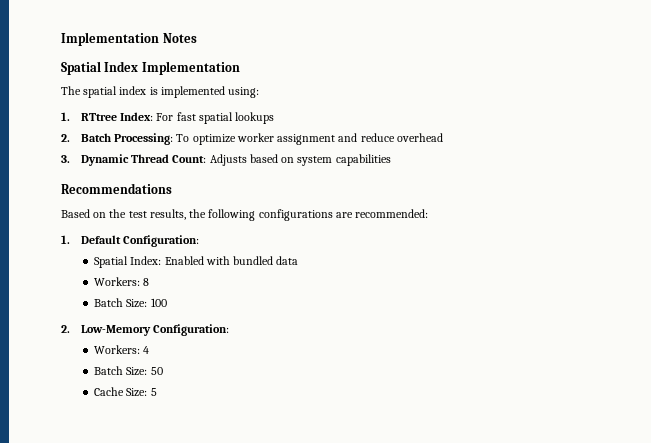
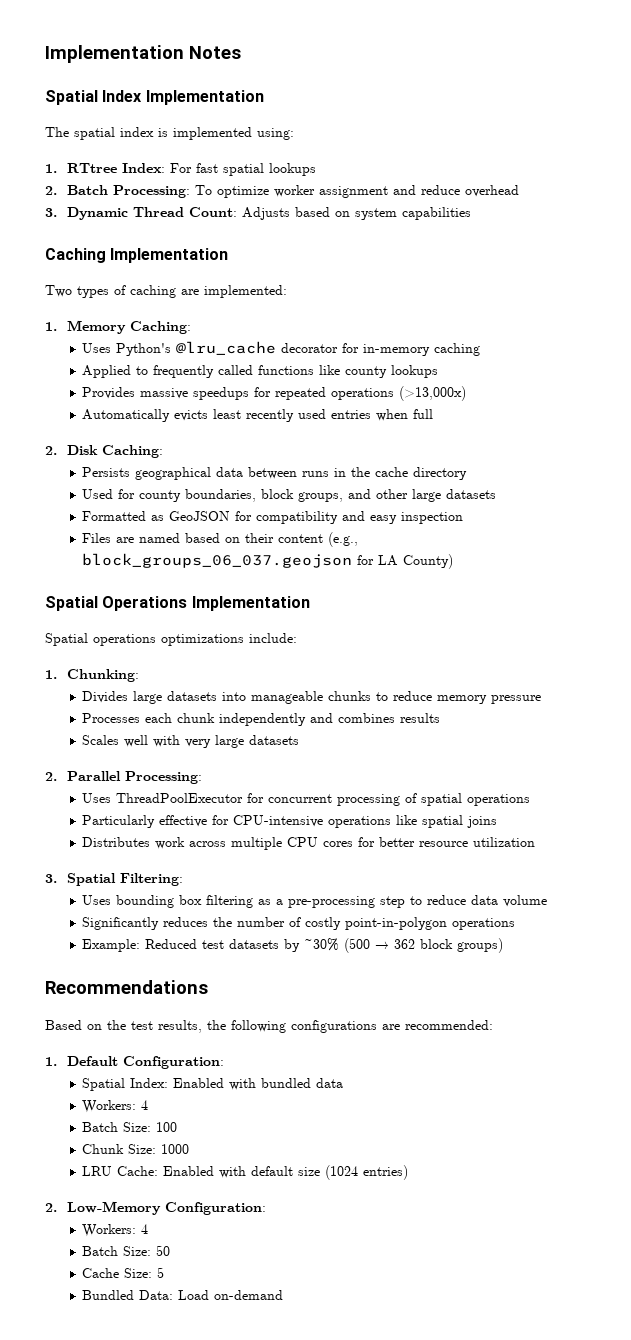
(391, 160) none -> [45,248,229,263] [45,285,287,298] [45,320,191,334] [82,341,481,356] [82,365,439,378] [82,386,467,401] [82,409,434,422] [45,445,163,458] [82,467,468,480] [82,489,497,502] [82,511,464,524] [82,532,359,547] [82,553,454,569] [45,596,310,611] [45,633,297,646] [45,669,139,682] [82,691,542,704] [82,713,441,726] [82,735,300,748] [45,771,202,784] [82,793,531,806] [82,815,498,828] [82,837,536,850] [45,873,183,886] [82,895,548,908] [82,917,516,930] [82,938,504,953] // Caching Implementation // Two types of caching are implemented: // 1. Memory Caching: // Uses Python's @lru_cache decorator for in-memory caching // Applied to frequently called functions like county lookups // Provides massive speedups for repeated operations (>13,000x) // Automatically evicts least recently used entries when full // 2. Disk Caching: // Persists geographical data between runs in the cache directory // Used for county boundaries, block groups, and other large datasets // Formatted as GeoJSON for compatibility and easy inspection // Files are named based on their content (e.g., block_groups_06_037.geojson for LA County) // Spatial Operations Implementation // Spatial operations optimizations include: // 1. Chunking: // Divides large datasets into manageable chunks to reduce memory pressure // Processes each chunk independently and combines results // Scales well with very large datasets // 2. Parallel Processing: // Uses ThreadPoolExecutor for concurrent processing of spatial operations // Particularly effective for CPU-intensive operations like spatial joins // Distributes work across multiple CPU cores for better resource utilization // 3. Spatial Filtering: // Uses bounding box filtering as a pre-processing step to reduce data volume // Significantly reduces the number of costly point-in-polygon operations // Example: Reduced test datasets by ~30% (500 → 362 block groups)
[143,278,150,286] 8 -> [141,1100,149,1110] 4
(167, 302) none -> [82,1144,190,1154] [82,1165,409,1180] // Chunk Size: 1000 // LRU Cache: Enabled with default size (1024 entries)
(157, 392) none -> [82,1290,284,1300] // Bundled Data: Load on-demand

